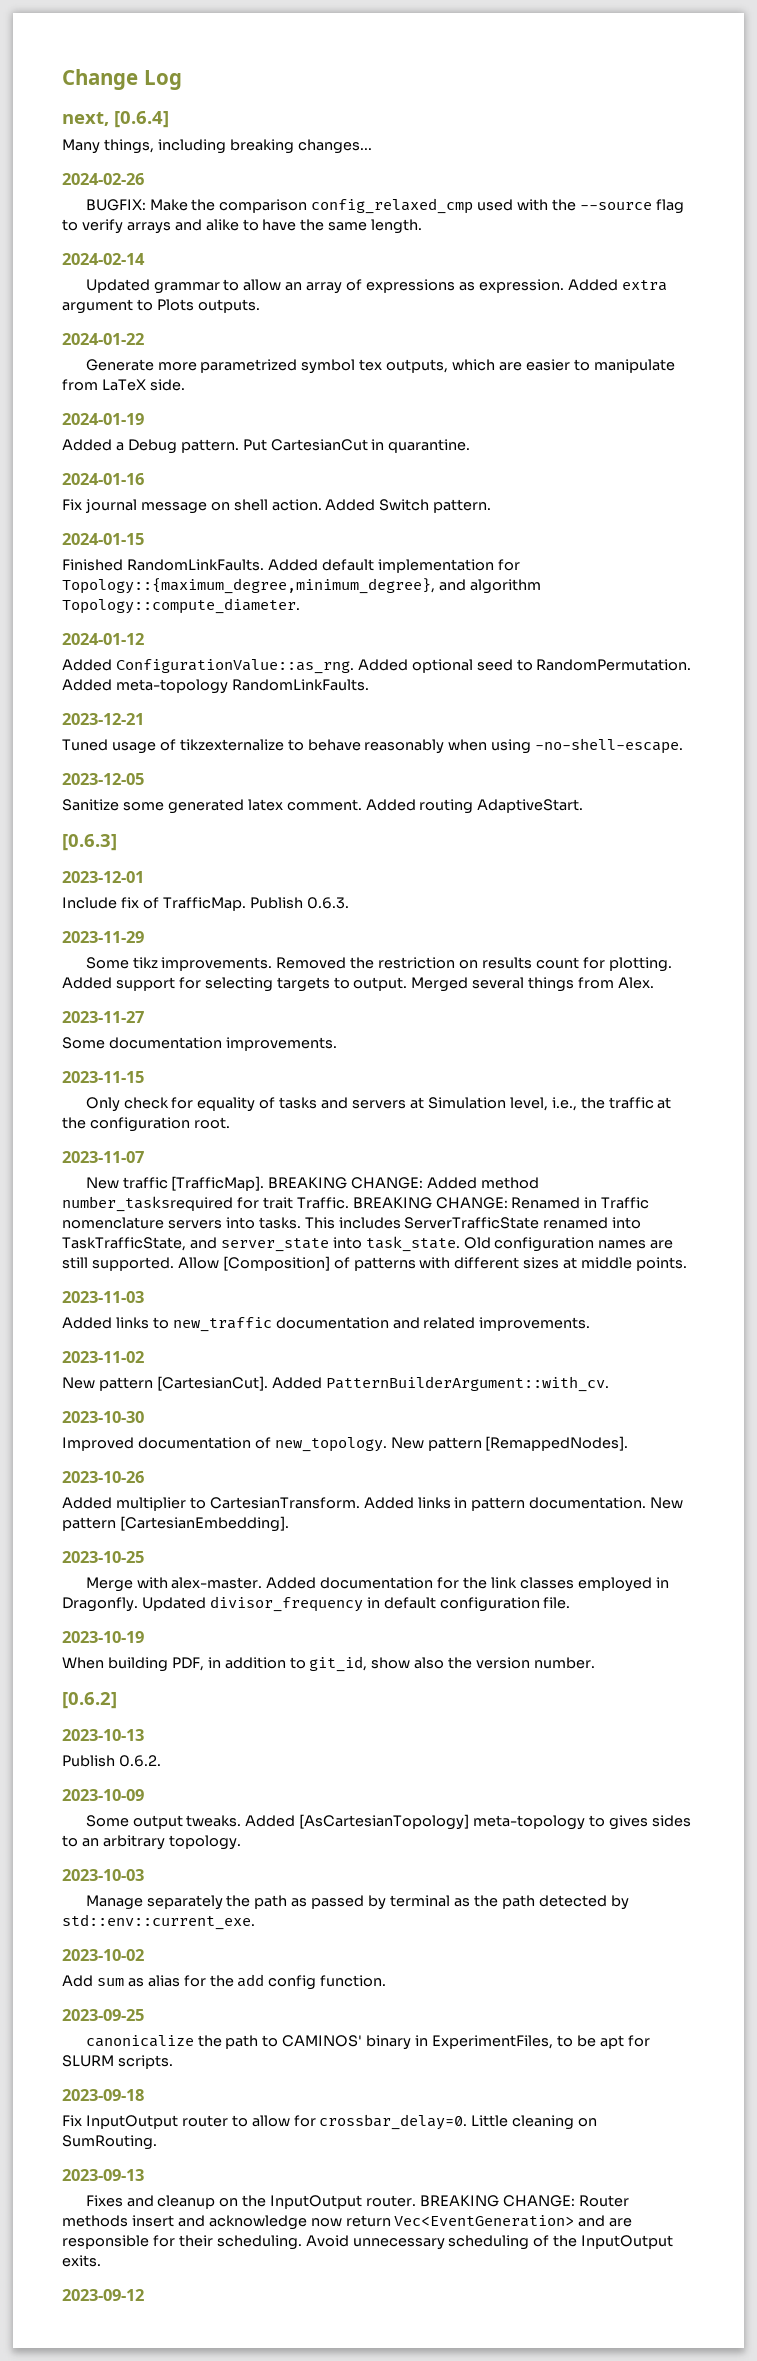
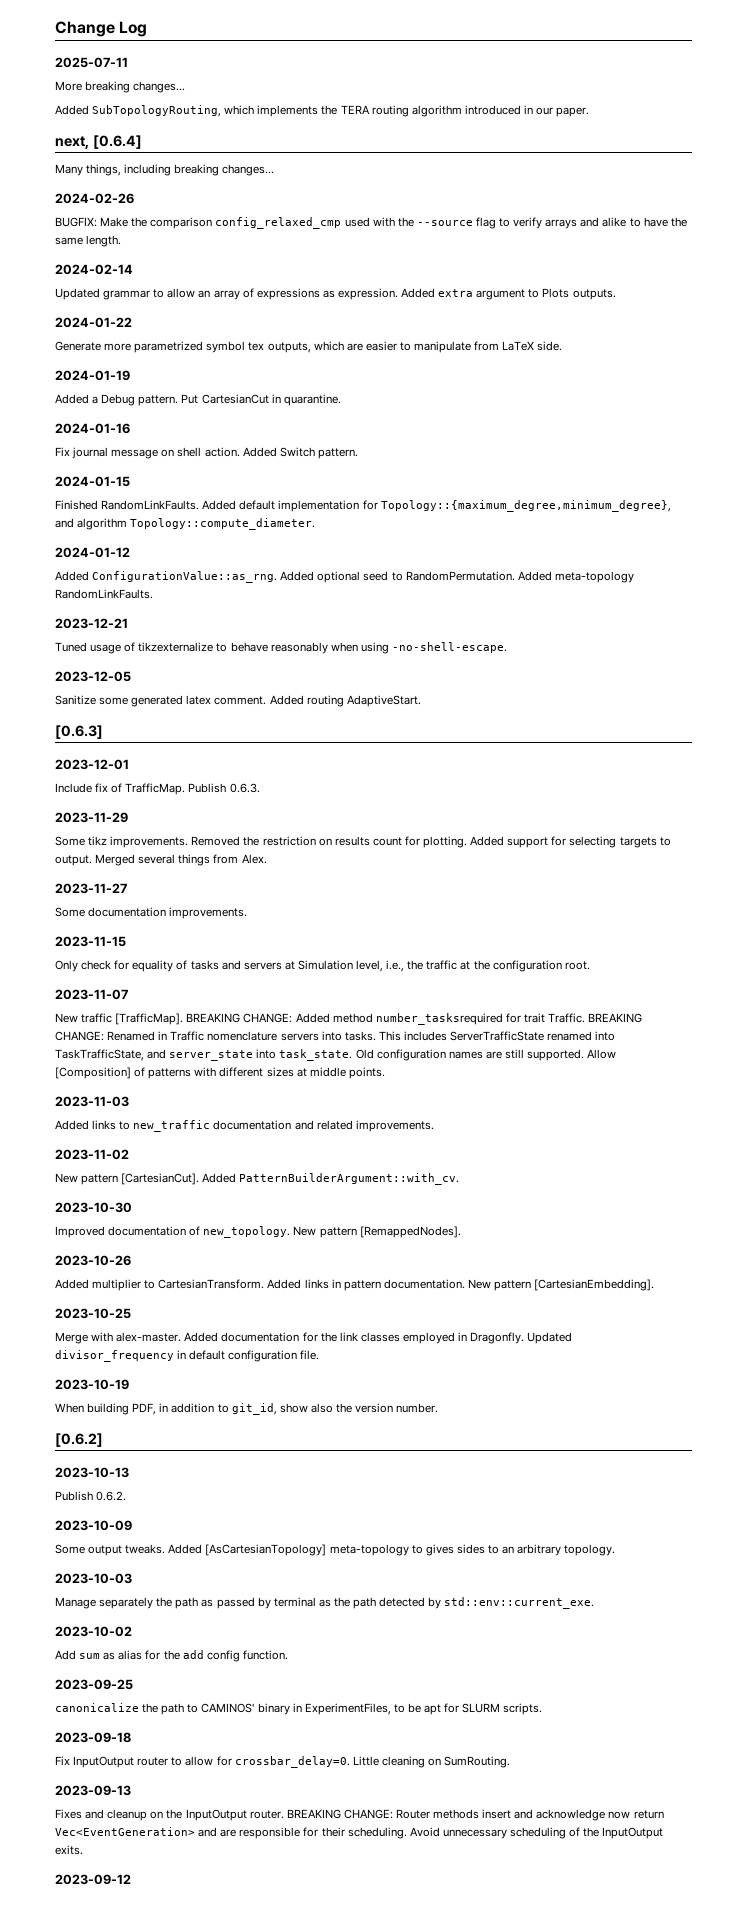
(182, 80) none -> [55,57,128,68] [55,81,186,93] [55,105,590,117] // 2025-07-11 // More breaking changes... // Added SubTopologyRouting, which implements the TERA routing algorithm introduced in our paper.

